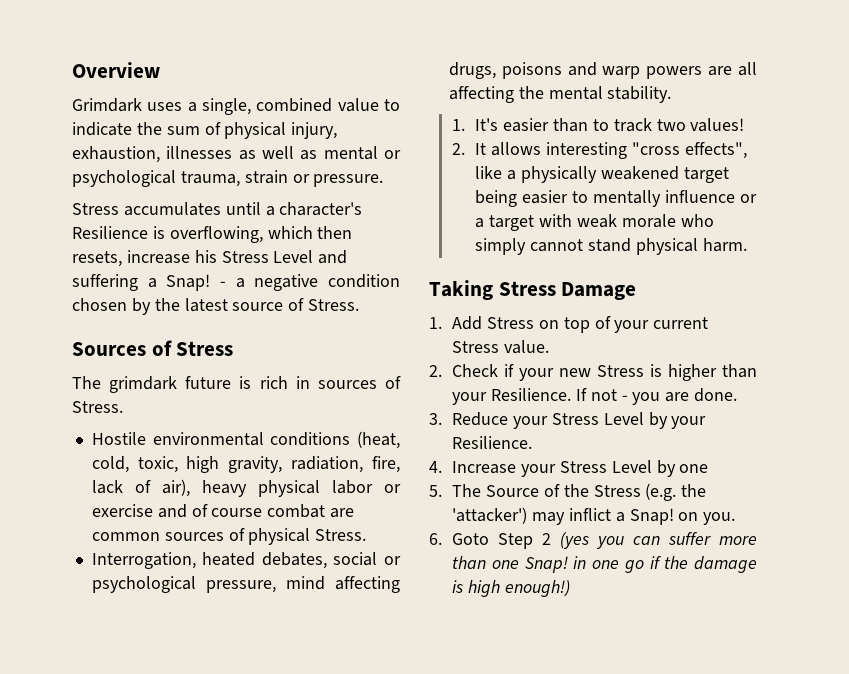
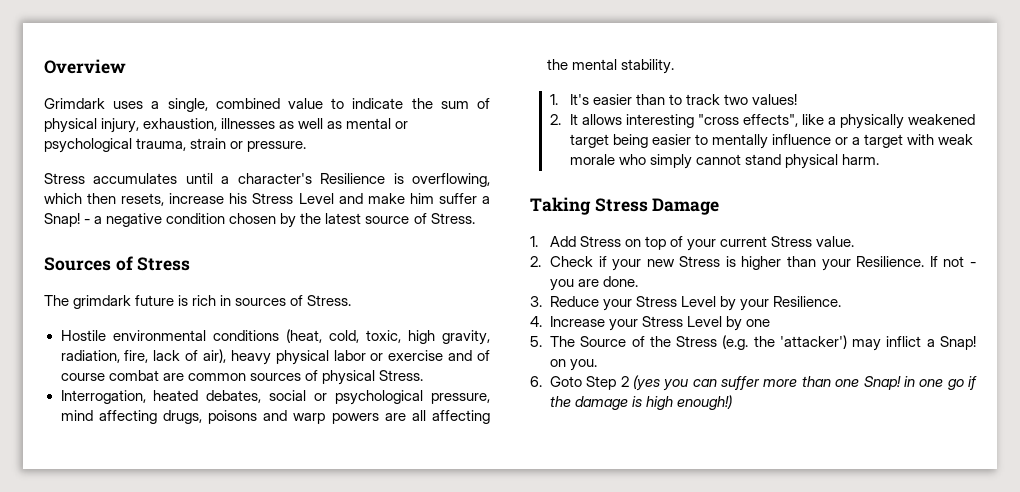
[72,274,138,291] suffering -> [367,193,477,204] make him suffer

